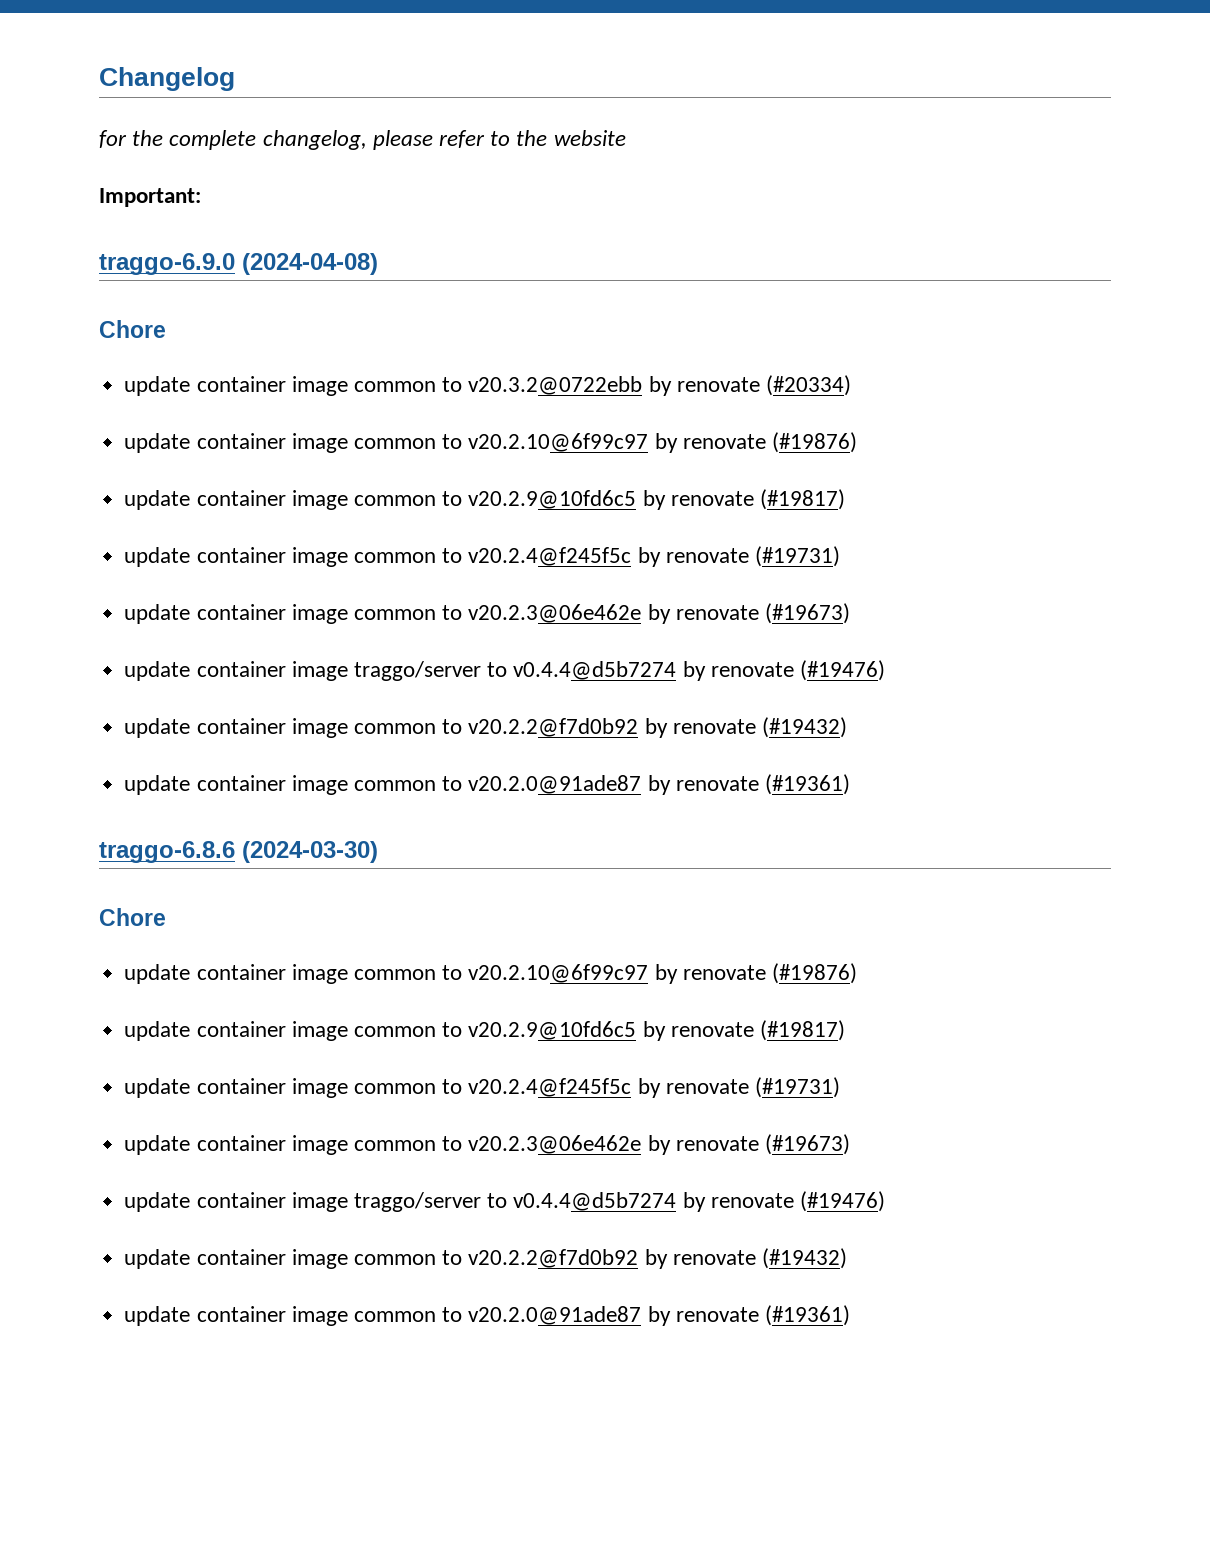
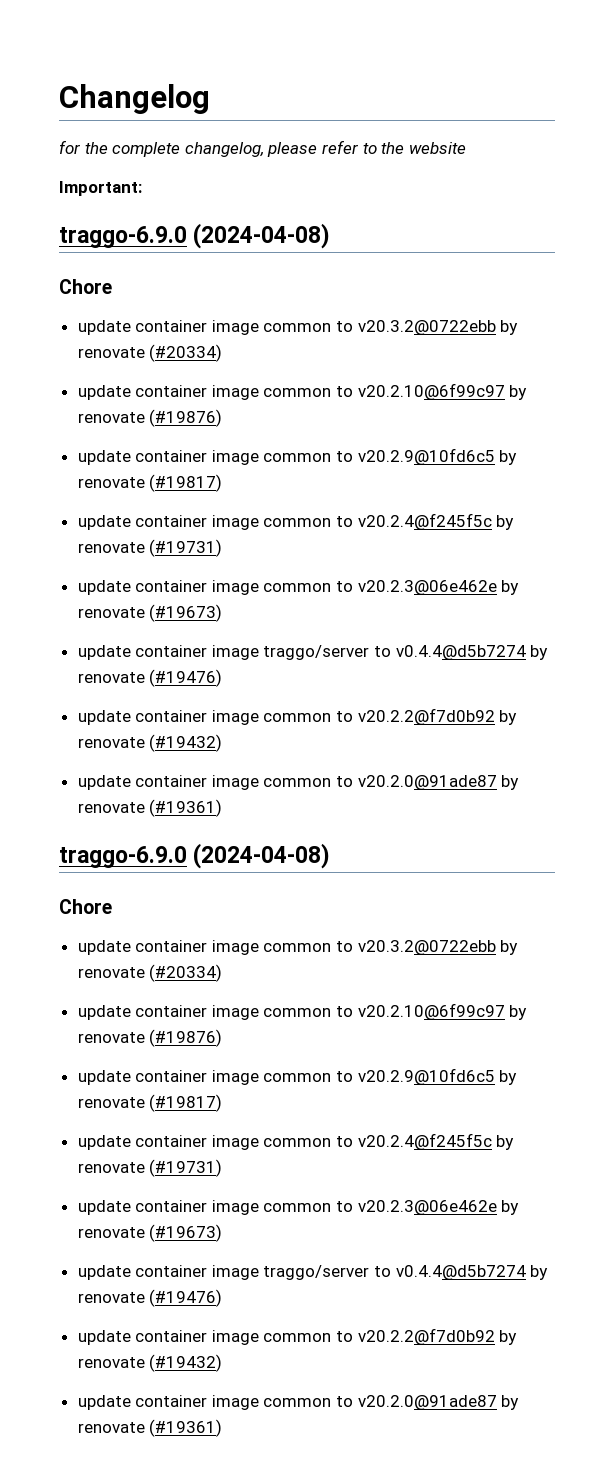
[99,841,378,863] [99,908,166,926] traggo-6.8.6 (2024-03-30) // Chore -> [59,843,331,869] [59,899,112,914] [77,940,519,955] [77,964,223,982] traggo-6.9.0 (2024-04-08) // Chore // update container image common to v20.3.2@0722ebb by renovate (#20334)

